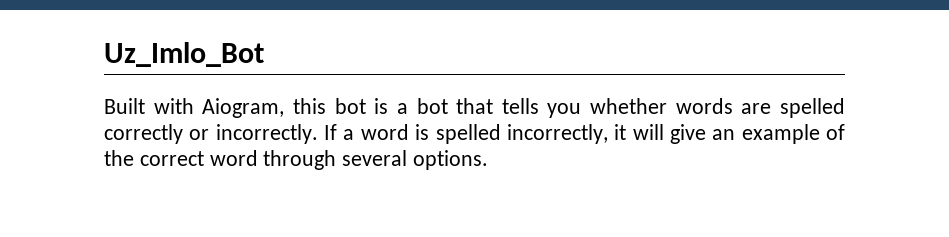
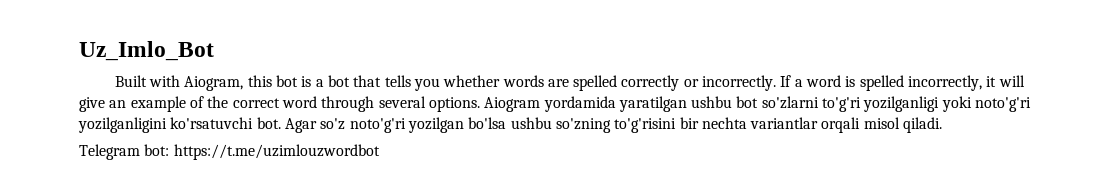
(489, 160) none -> [484,96,1032,112] [78,117,943,133] [79,144,380,160] Aiogram yordamida yaratilgan ushbu bot so'zlarni to'g'ri yozilganligi yoki noto'g'ri yozilganligini ko'rsatuvchi bot. Agar so'z noto'g'ri yozilgan bo'lsa ushbu so'zning to'g'risini bir nechta variantlar orqali misol qiladi. // Telegram bot: https://t.me/uzimlouzwordbot

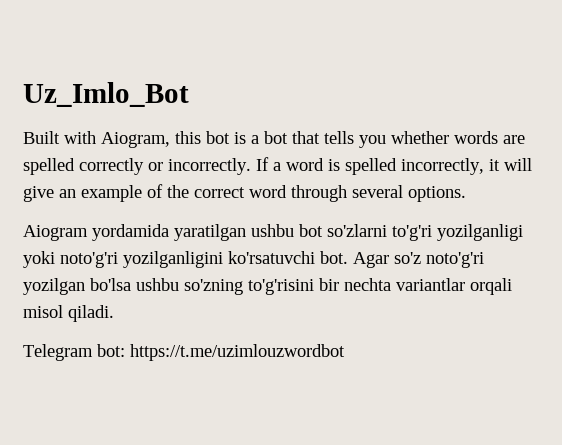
(480, 104) none -> (466, 194) //

